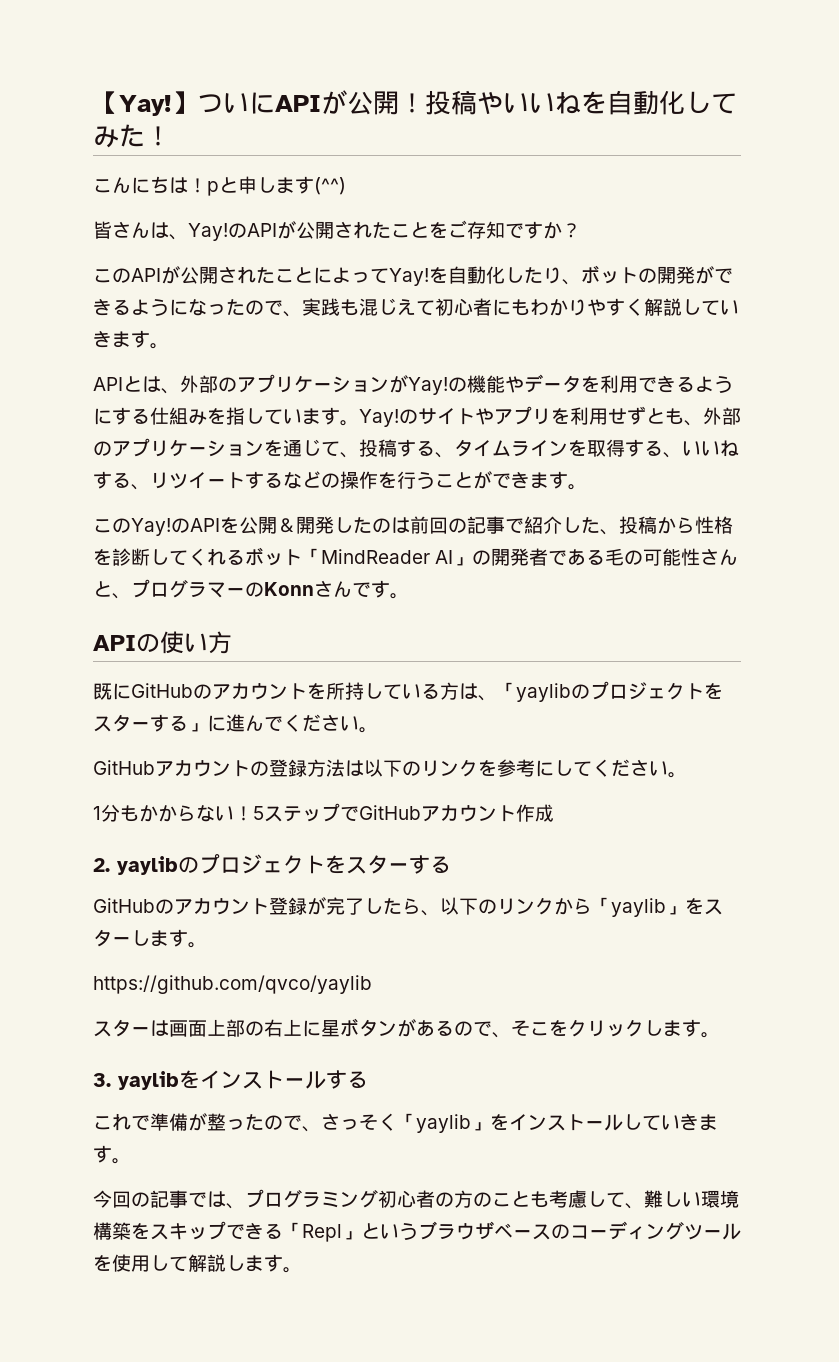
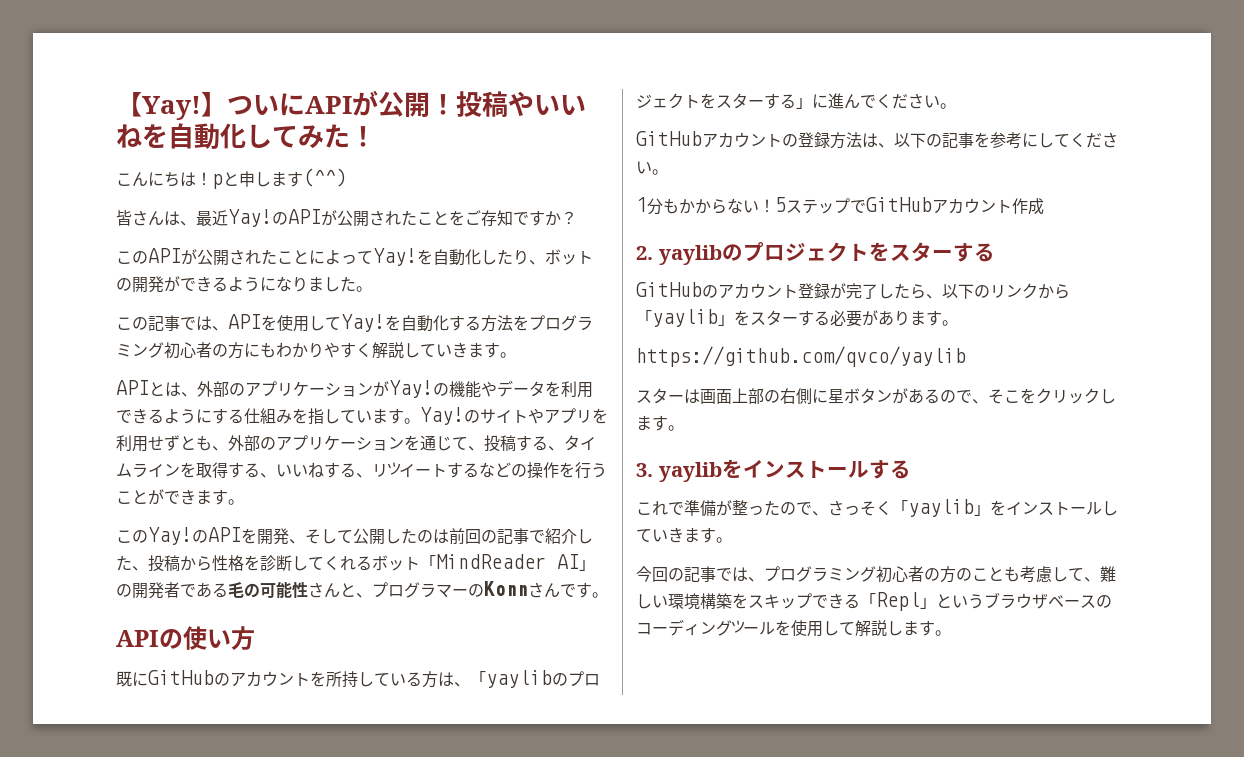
(188, 237) none -> [196,210,228,226] 最近
[207,298,492,317] ったので、実践も混じえて初心者 -> [292,276,372,292] [116,314,593,332] [116,342,244,359] りました。 // この記事では、APIを使用してYay!を自動化する方法をプログラミング初心者の方
[239,516,334,534] 公開＆開発 -> [257,528,385,545] 開発、そして公開
[364,759,478,777] 以下のリンク -> [878,132,974,148] 、以下の記事
[131,930,150,946] し -> [798,310,910,327] する必要があり
[283,1019,302,1036] 上 -> [796,388,812,404] 側

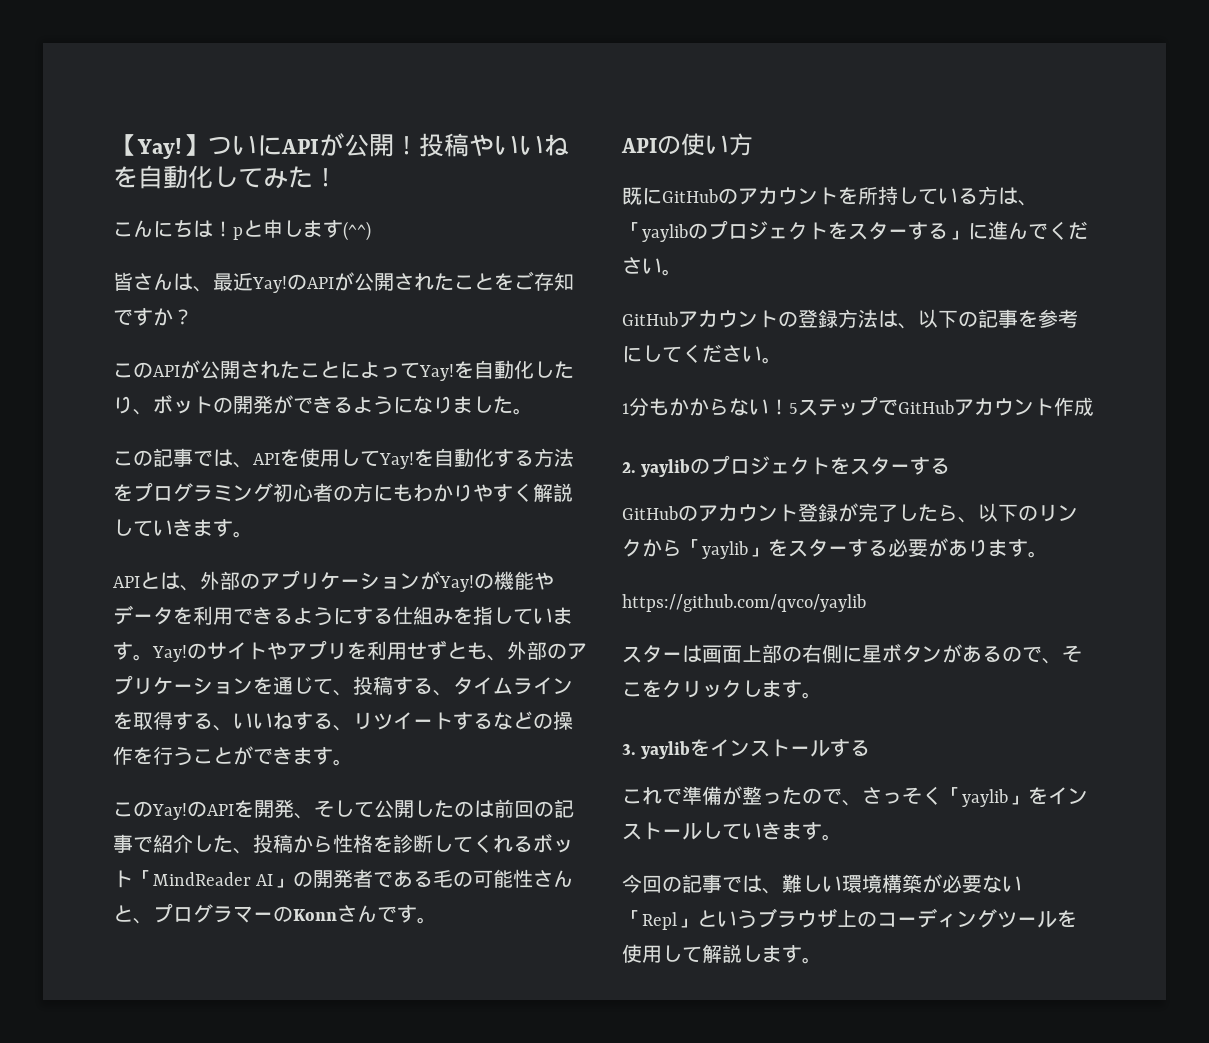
[764,566,1116,583] [636,593,860,610] プログラミング初心者の方のことも考慮して、難しい環境構築をスキップできる -> [782,874,1022,893] 難しい環境構築が必要ない
[1048,595,1096,608] ベース -> [837,910,857,927] 上

